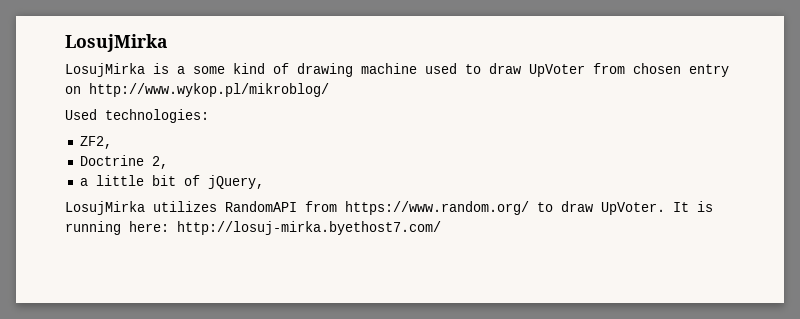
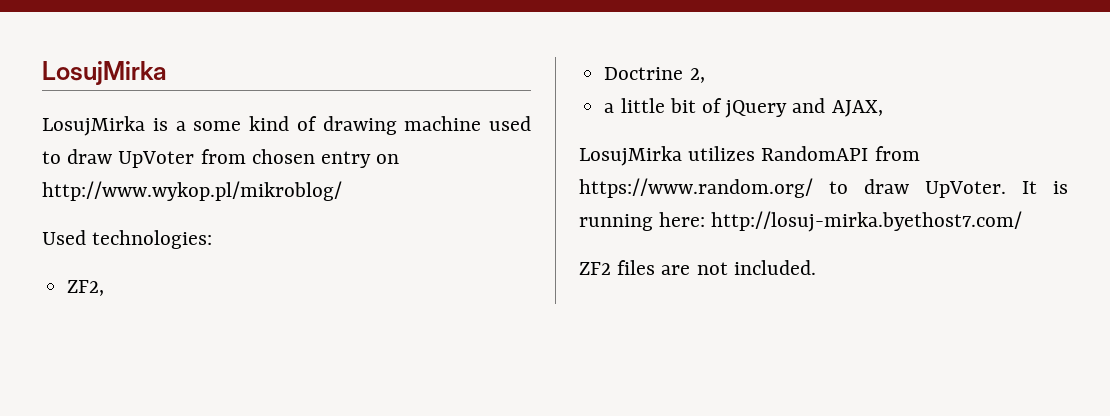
[207,175,264,189] jQuery, -> [725,98,883,118] jQuery and AJAX,
(441, 228) none -> [579,260,816,275] // ZF2 files are not included.

